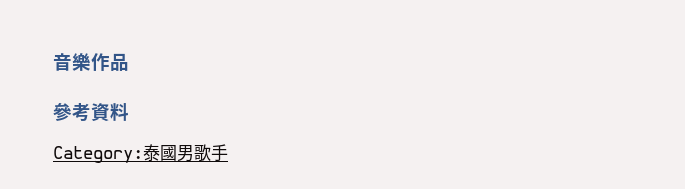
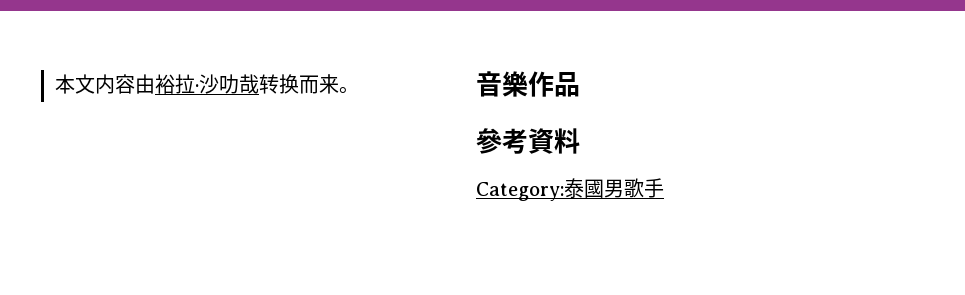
(53, 62) none -> [55,74,360,94] 本文内容由裕拉·沙叻哉转换而来。 //

